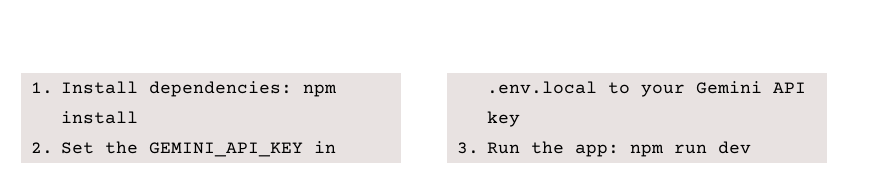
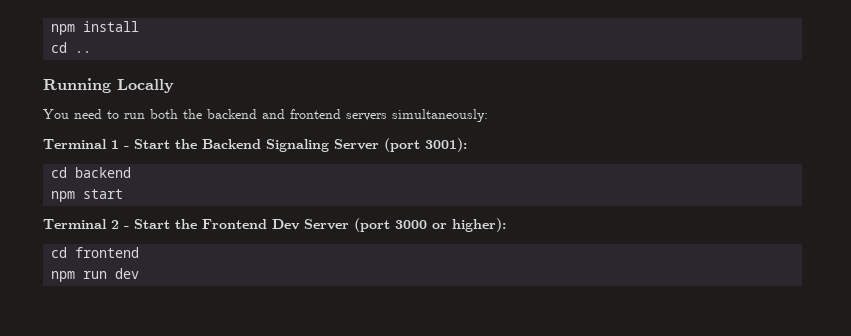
[30,81,292,97] 1. Install dependencies: -> (51, 29) none
[30,141,336,157] [486,81,806,97] [486,111,520,127] [456,141,619,157] 2. Set the GEMINI_API_KEY in .env.local to your Gemini API key // 3. Run the app: -> [51,42,92,53] [43,78,174,93] [43,109,488,122] [43,138,467,152] [51,167,132,178] [51,189,124,202] [43,218,506,232] [51,247,140,258] cd .. // Running Locally // You need to run both the backend and frontend servers simultaneously: // Terminal 1 - Start the Backend Signaling Server (port 3001): // cd backend // npm start // Terminal 2 - Start the Frontend Dev Server (port 3000 or higher): // cd frontend //

